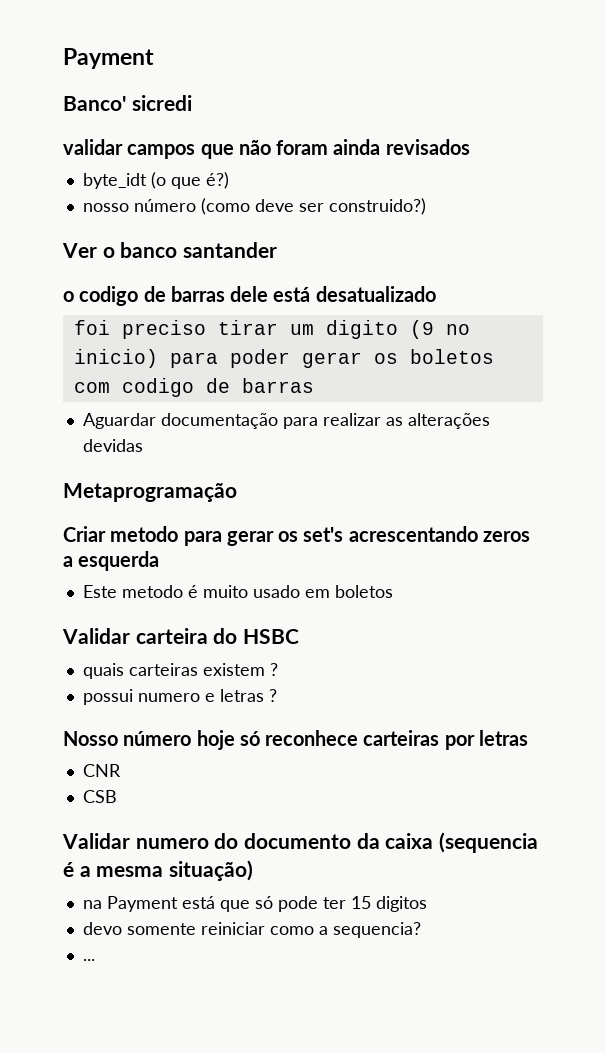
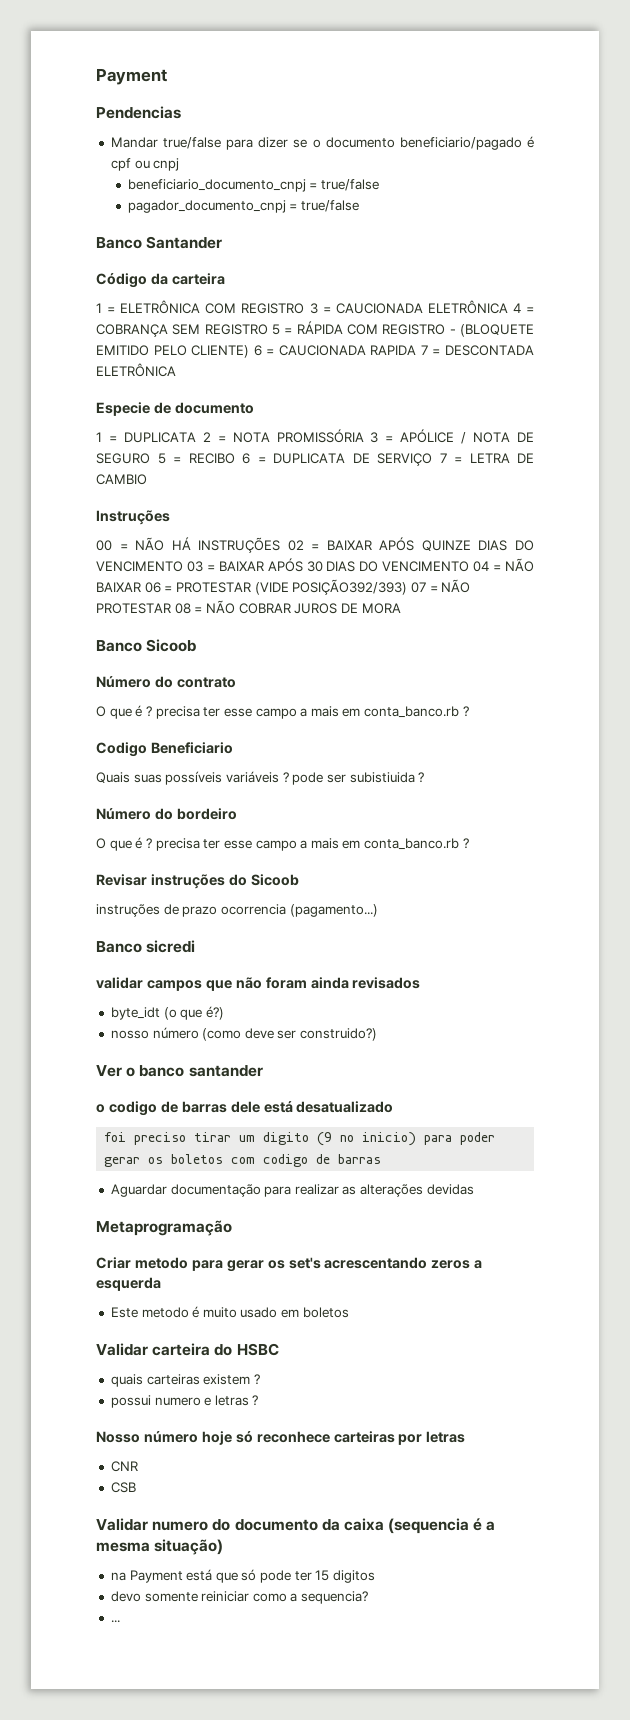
[63,96,126,111] Banco' -> [96,106,181,119] [110,136,535,150] [110,158,180,171] [127,179,380,192] [127,200,360,213] [96,236,223,249] [96,273,225,288] [96,300,534,314] [96,321,534,337] [96,345,534,358] [96,363,176,377] [96,402,254,416] [96,429,535,444] [96,453,534,466] [96,474,147,485] [96,510,170,525] [96,537,534,553] [96,558,535,572] [96,579,471,595] [96,600,401,614] [96,639,197,652] [96,676,236,688] [96,705,469,719] [96,742,233,757] [96,771,425,785] [96,808,237,820] [96,837,469,851] [96,874,299,889] [96,904,378,917] [96,941,142,953] Pendencias // Mandar true/false para dizer se o documento beneficiario/pagado é cpf ou cnpj // beneficiario_documento_cnpj = true/false // pagador_documento_cnpj = true/false // Banco Santander // Código da carteira // 1 = ELETRÔNICA COM REGISTRO 3 = CAUCIONADA ELETRÔNICA 4 = COBRANÇA SEM REGISTRO 5 = RÁPIDA COM REGISTRO - (BLOQUETE EMITIDO PELO CLIENTE) 6 = CAUCIONADA RAPIDA 7 = DESCONTADA ELETRÔNICA // Especie de documento // 1 = DUPLICATA 2 = NOTA PROMISSÓRIA 3 = APÓLICE / NOTA DE SEGURO 5 = RECIBO 6 = DUPLICATA DE SERVIÇO 7 = LETRA DE CAMBIO // Instruções // 00 = NÃO HÁ INSTRUÇÕES 02 = BAIXAR APÓS QUINZE DIAS DO VENCIMENTO 03 = BAIXAR APÓS 30 DIAS DO VENCIMENTO 04 = NÃO BAIXAR 06 = PROTESTAR (VIDE POSIÇÃO392/393) 07 = NÃO PROTESTAR 08 = NÃO COBRAR JUROS DE MORA // Banco Sicoob // Número do contrato // O que é ? precisa ter esse campo a mais em conta_banco.rb ? // Codigo Beneficiario // Quais suas possíveis variáveis ? pode ser subistiuida ? // Número do bordeiro // O que é ? precisa ter esse campo a mais em conta_banco.rb ? // Revisar instruções do Sicoob // instruções de prazo ocorrencia (pagamento...) // Banco

